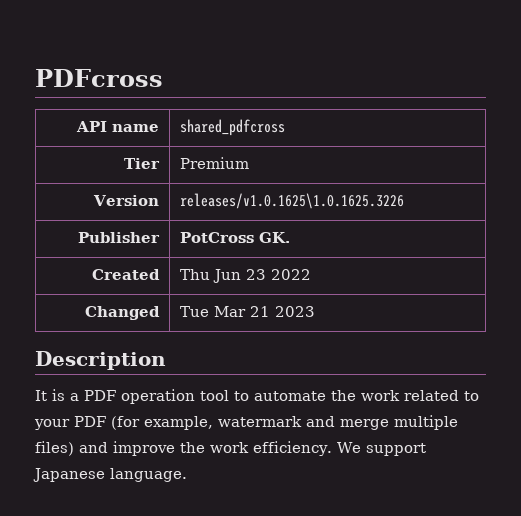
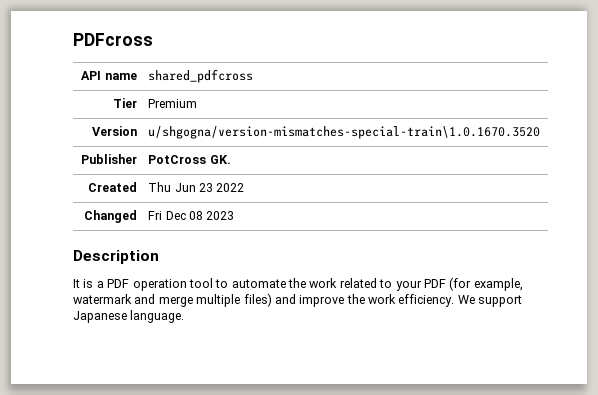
[179,193,404,209] releases/v1.0.1625\1.0.1625.3226 -> [148,126,541,139] u/shgogna/version-mismatches-special-train\1.0.1670.3520
[179,306,270,317] Tue Mar 21 -> [148,211,203,220] Fri Dec 08

